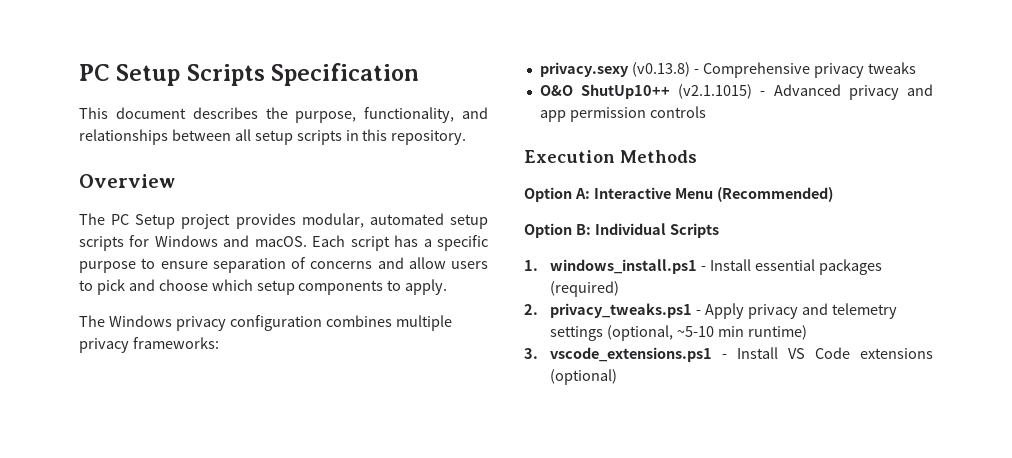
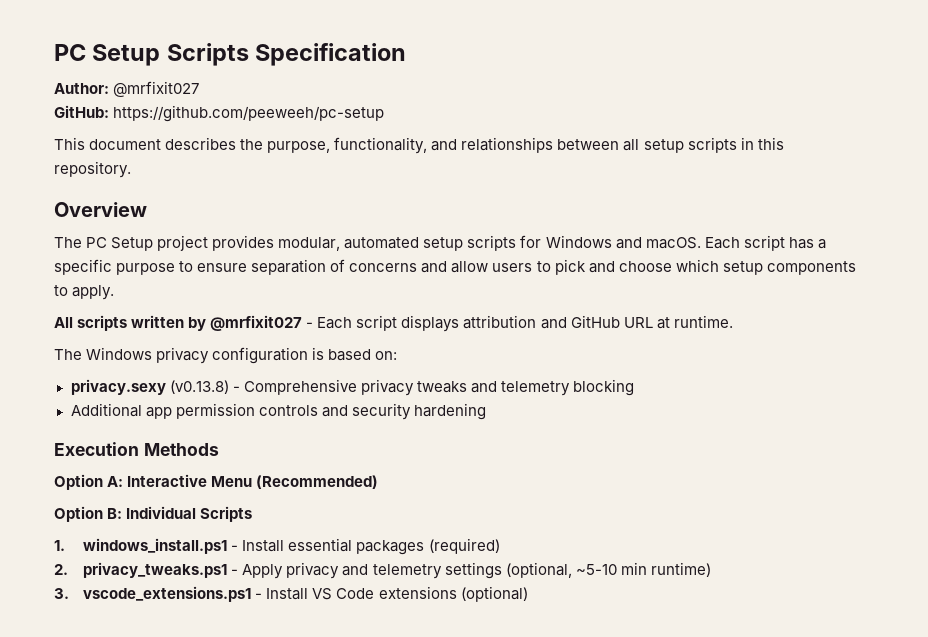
(420, 74) none -> [54,81,200,97] [54,105,385,122] // Author: @mrfixit027 // GitHub: https://github.com/peeweeh/pc-setup
(448, 287) none -> [54,315,733,332] // All scripts written by @mrfixit027 - Each script displays attribution and GitHub URL at runtime.
[325,315,452,331] [79,337,219,353] combines multiple privacy frameworks: -> [312,347,398,361] is based on:
[539,84,933,100] // O&O ShutUp10++ (v2.1.1015) - Advanced privacy and -> [470,379,634,396] [70,403,142,417] and telemetry blocking // Additional
(706, 112) none -> [321,403,486,420] and security hardening

